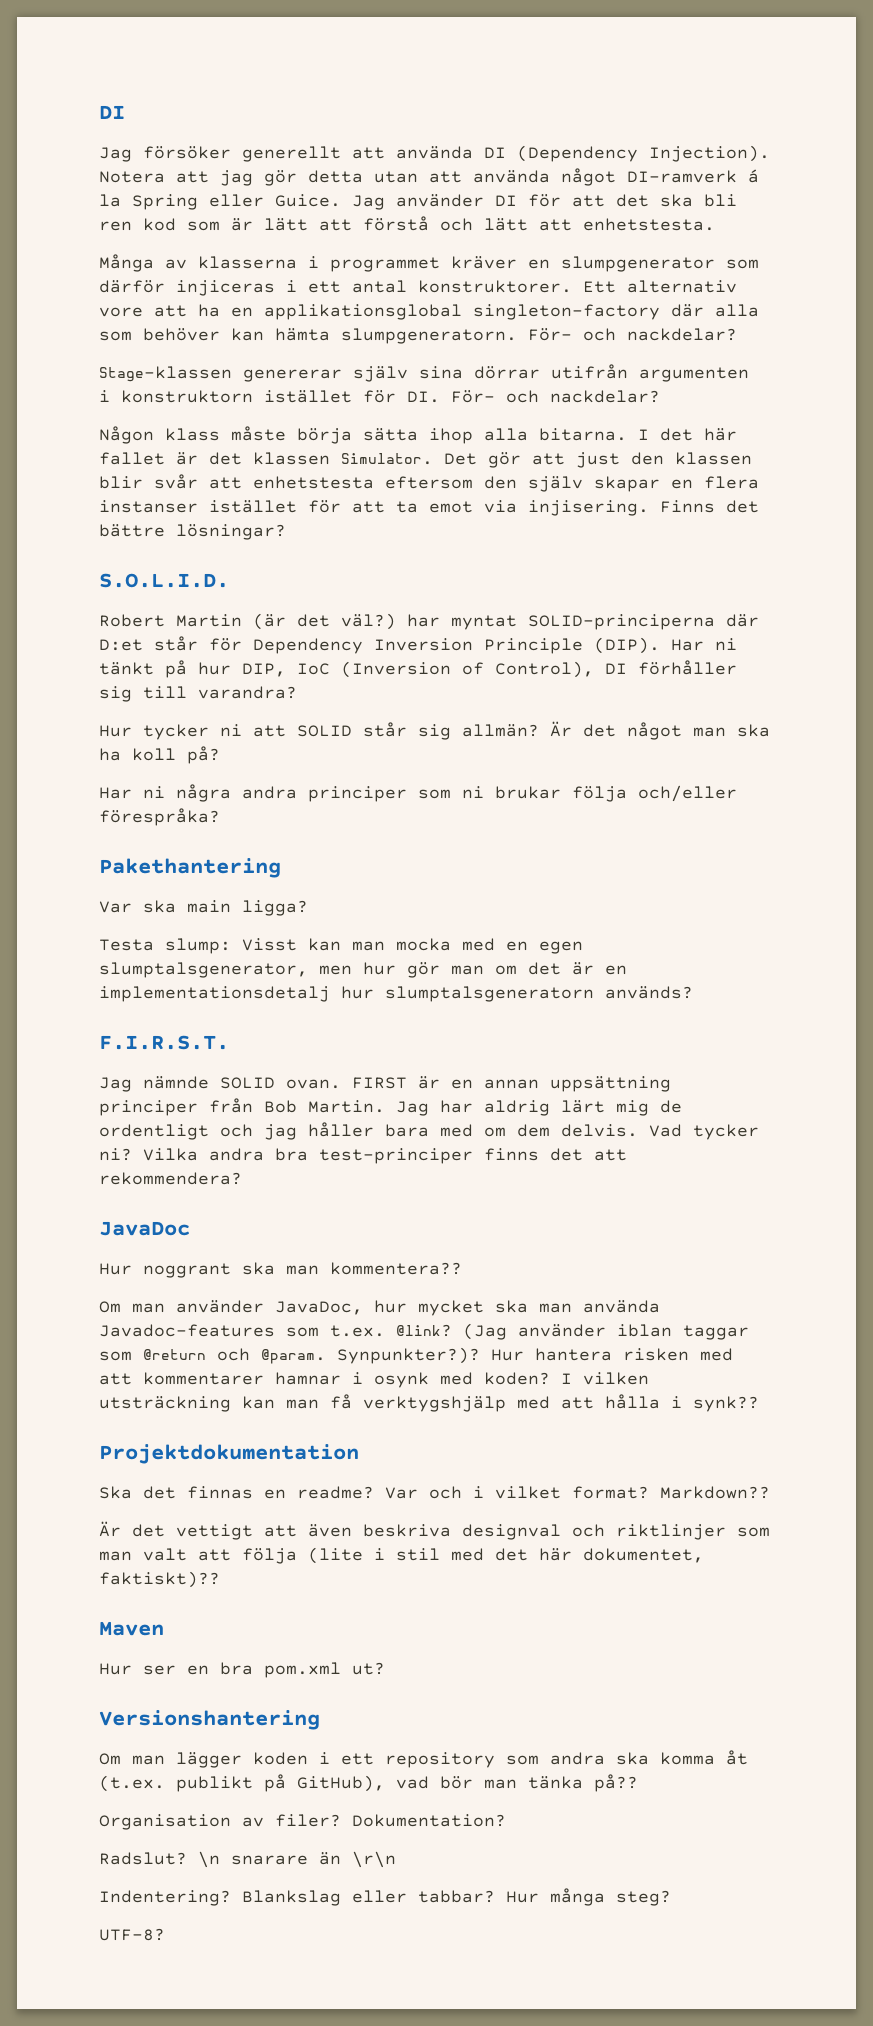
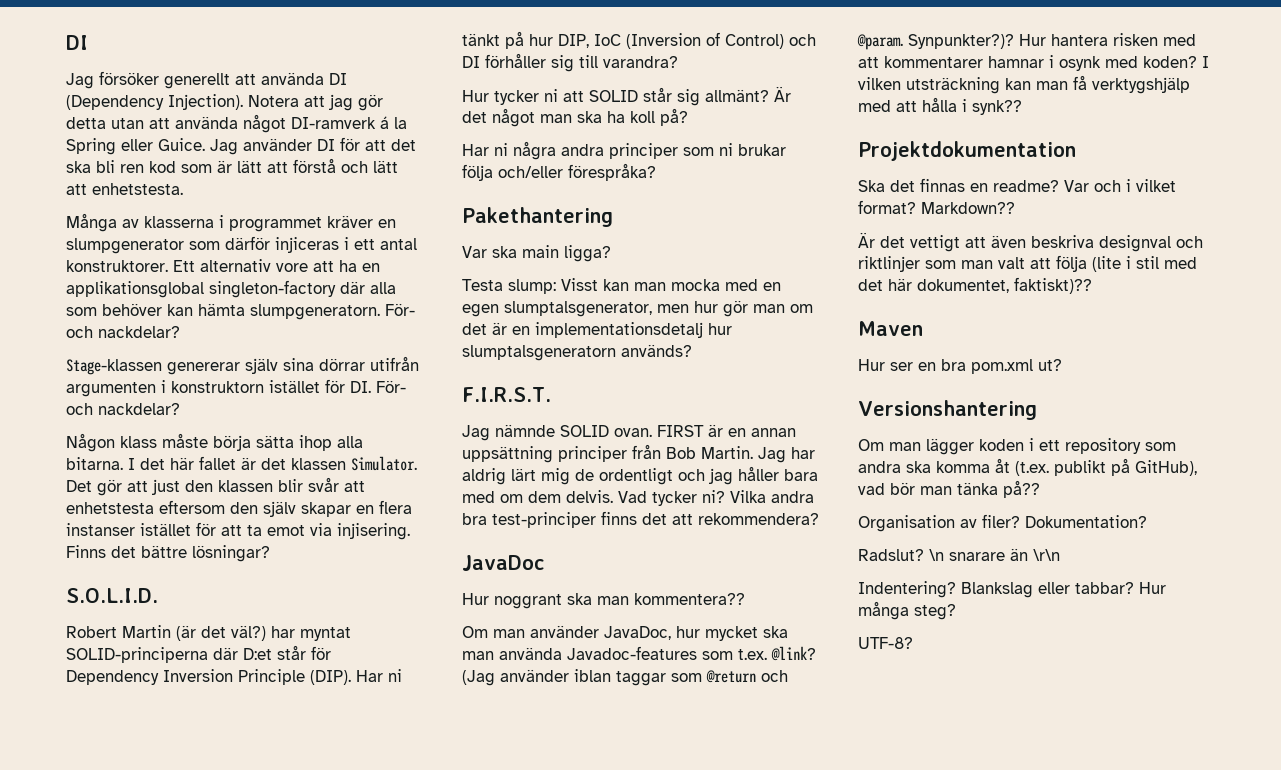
[495,661,594,678] Control), -> [725,34,816,49] Control) och
[462,724,539,737] allmän? -> [705,89,769,102] allmänt?

